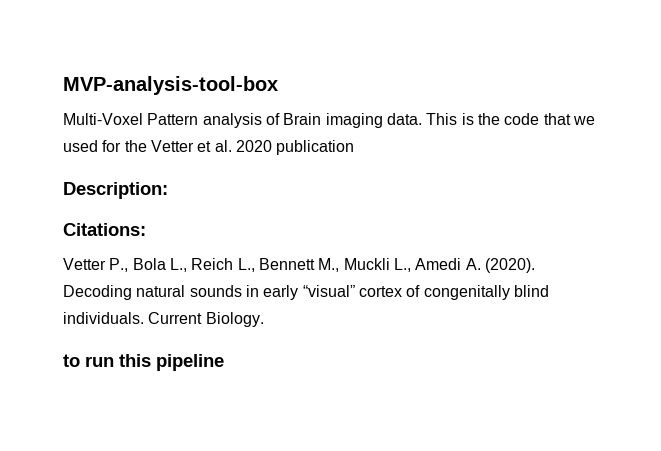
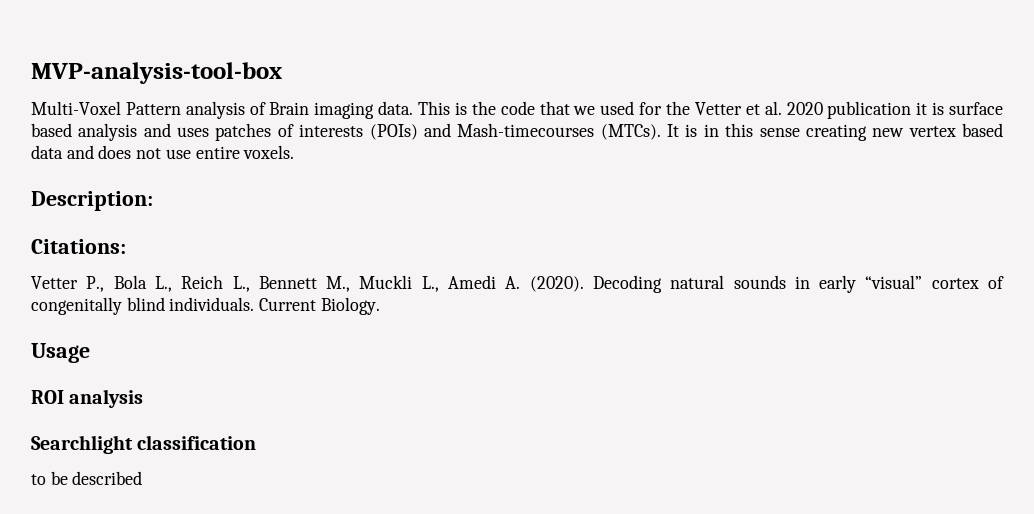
(355, 147) none -> [916,102,1003,115] [31,123,1003,141] [31,145,295,159] it is surface based analysis and uses patches of interests (POIs) and Mash-timecourses (MTCs). It is in this sense creating new vertex based data and does not use entire voxels.
[63,354,224,371] to run this pipeline -> [31,343,90,363] [31,389,144,408] [31,435,257,454] [31,471,143,485] Usage // ROI analysis // Searchlight classification // to be described

